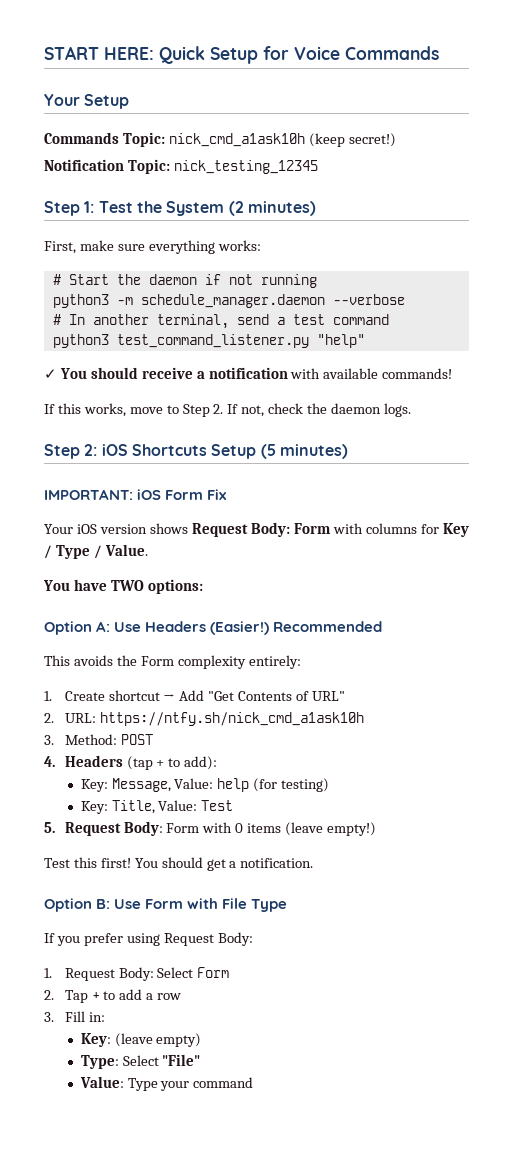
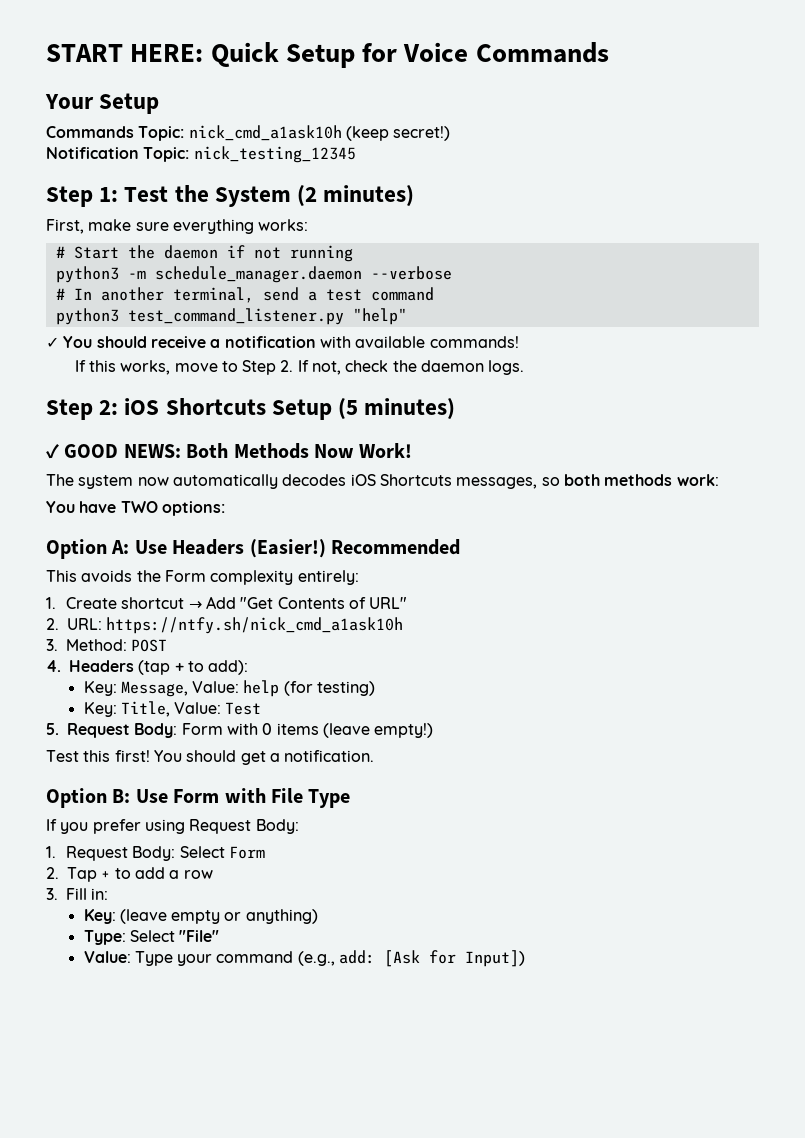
[44,489,228,500] [44,522,469,537] [44,544,148,559] IMPORTANT: iOS Form Fix // Your iOS version shows Request Body: Form with columns for Key / Type / Value. -> [46,443,413,459] [46,474,719,489] ✓ GOOD NEWS: Both Methods Now Work! // The system now automatically decodes iOS Shortcuts messages, so both methods work:
[156,1033,202,1047] empty) -> [171,909,318,924] empty or anything)
(254, 1082) none -> [297,950,526,967] (e.g., add: [Ask for Input])

